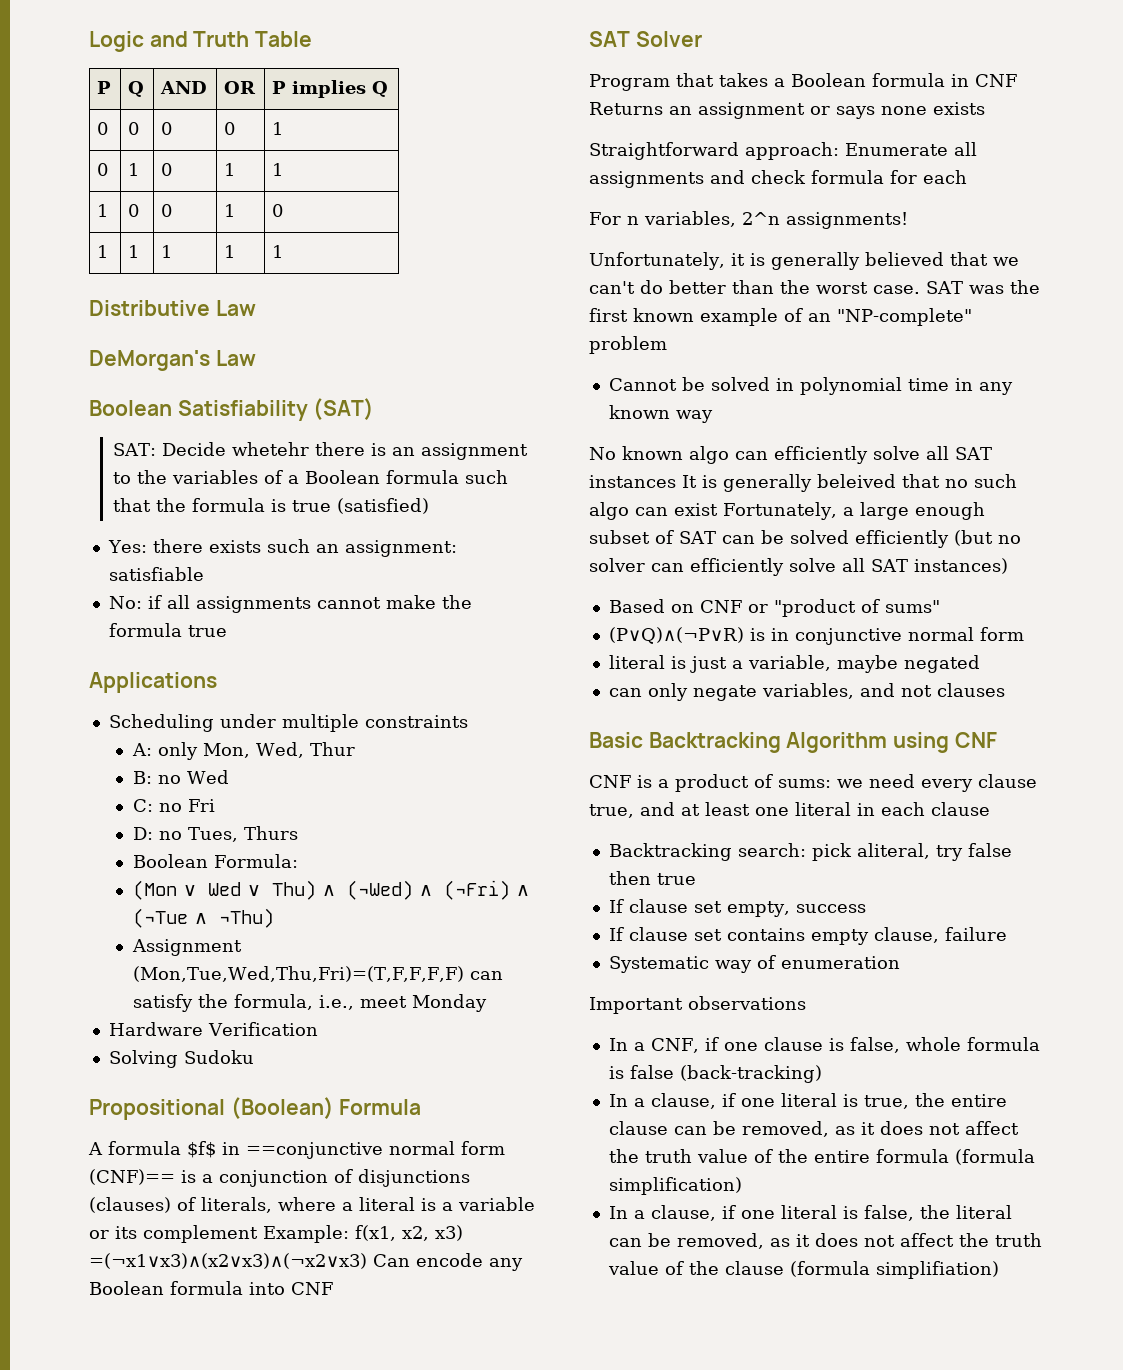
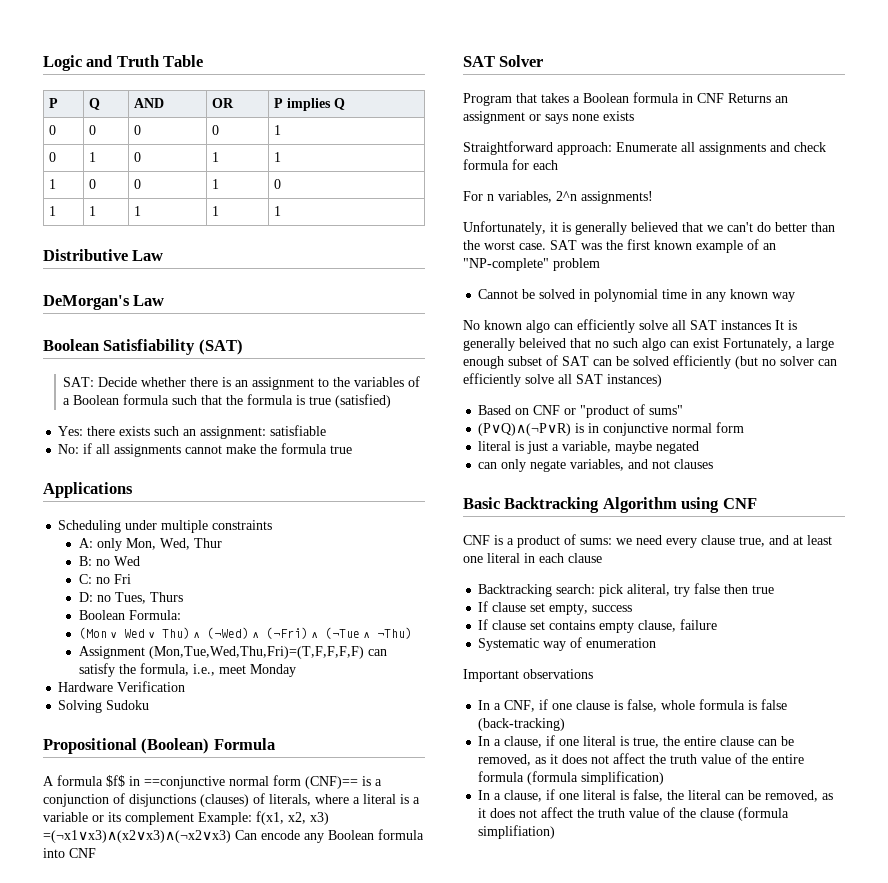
[231,442,309,456] whetehr -> [141,377,187,387] whether

